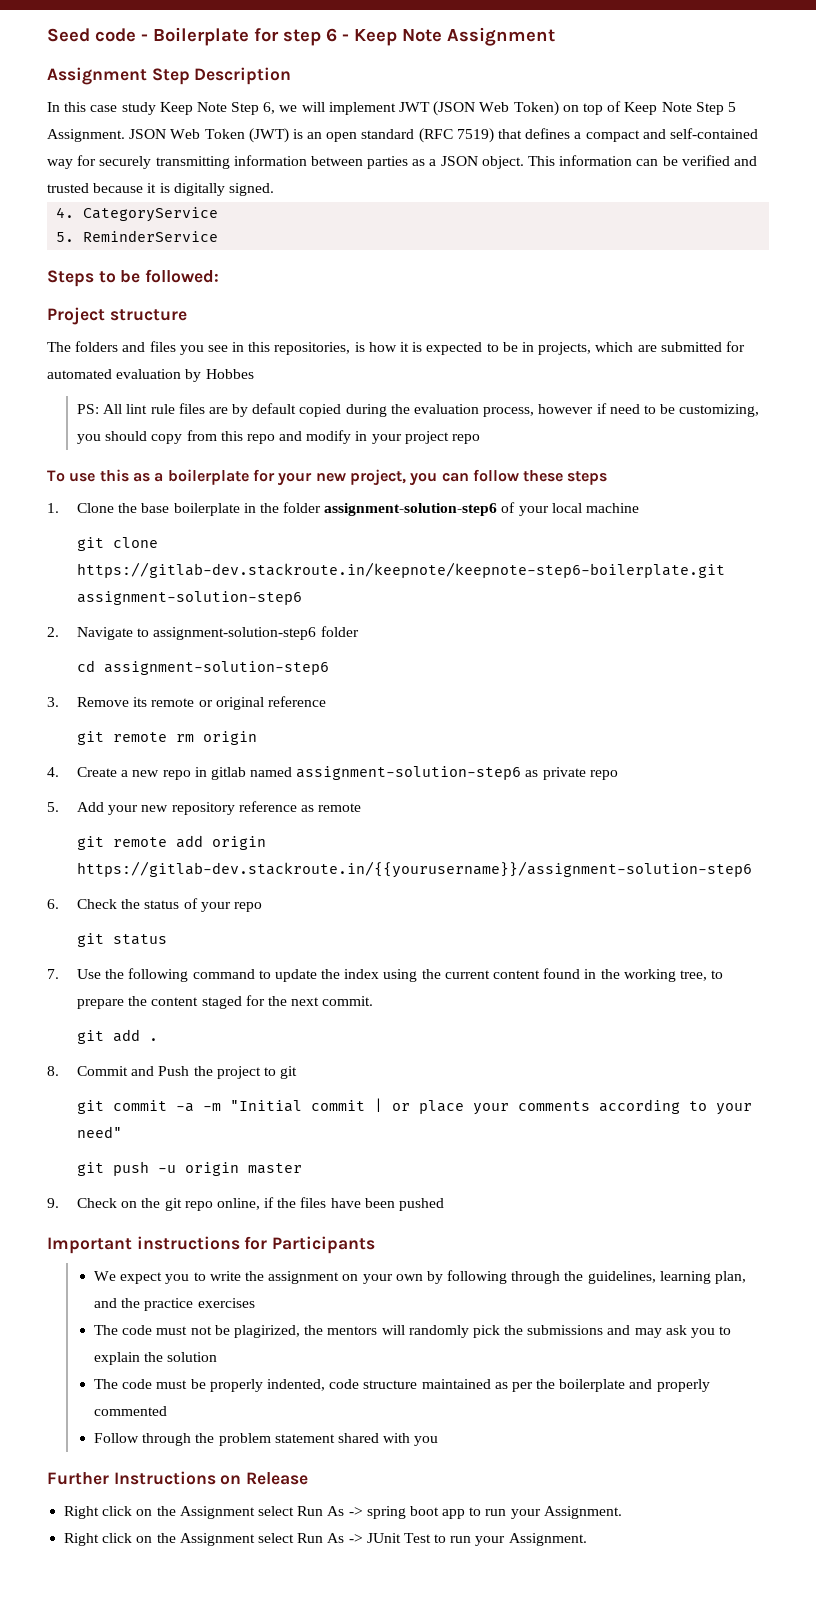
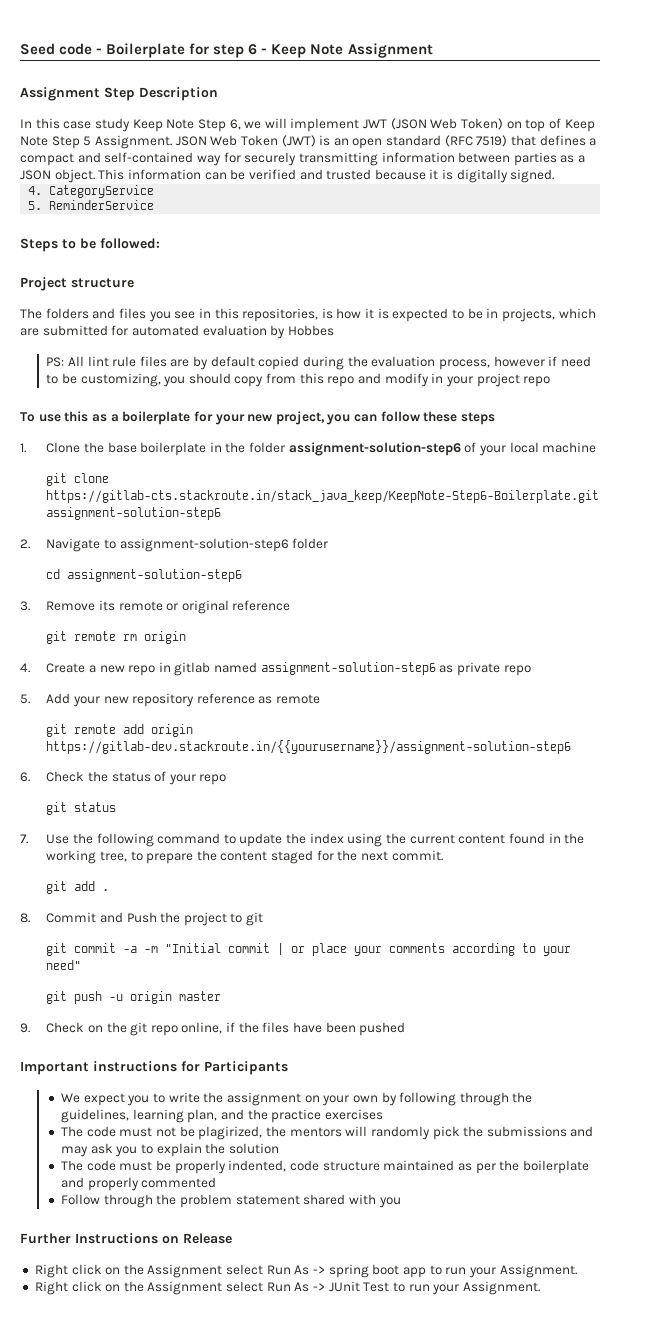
[76,562,725,578] https://gitlab-dev.stackroute.in/keepnote/keepnote-step6-boilerplate.git -> [46,490,600,503] https://gitlab-cts.stackroute.in/stack_java_keep/KeepNote-Step6-Boilerplate.git

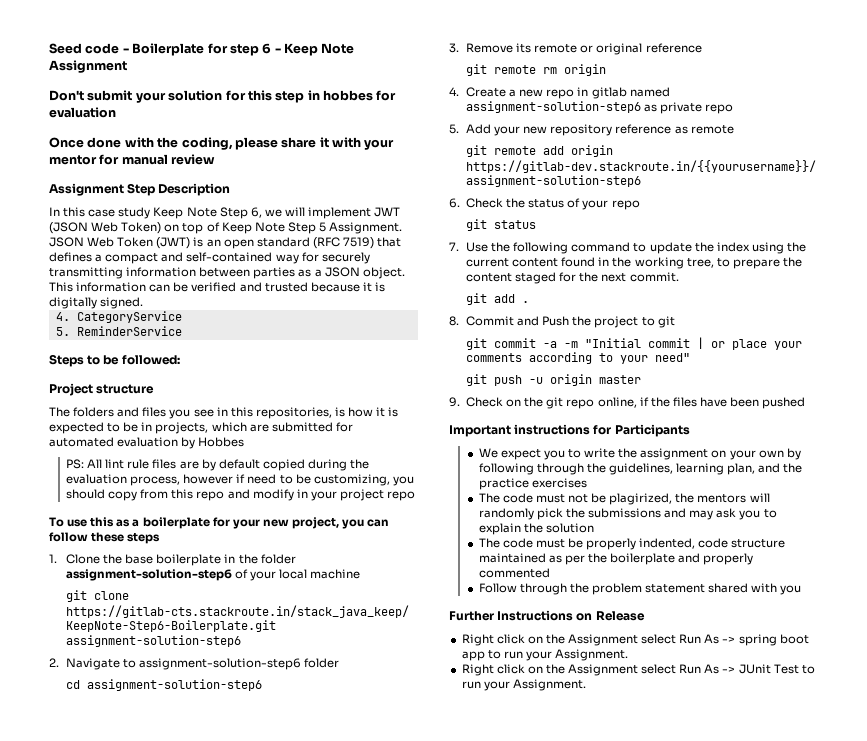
(433, 50) none -> [49,90,397,103] [49,107,116,118] [49,137,395,150] [49,154,216,165] // Don't submit your solution for this step in hobbes for evaluation // Once done with the coding, please share it with your mentor for manual review

